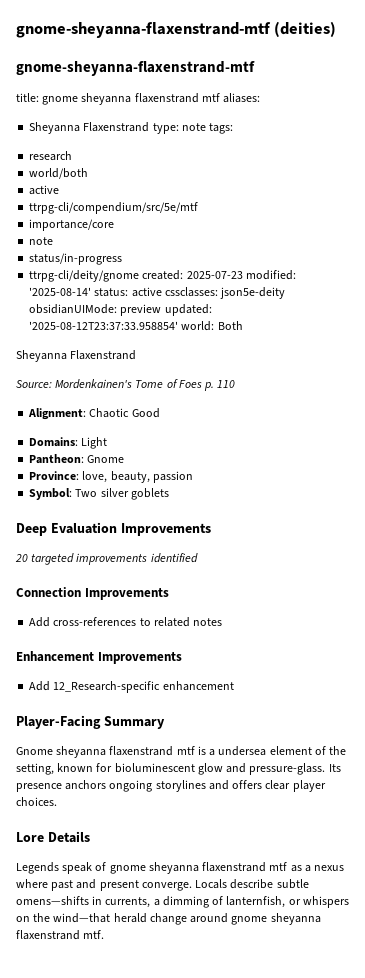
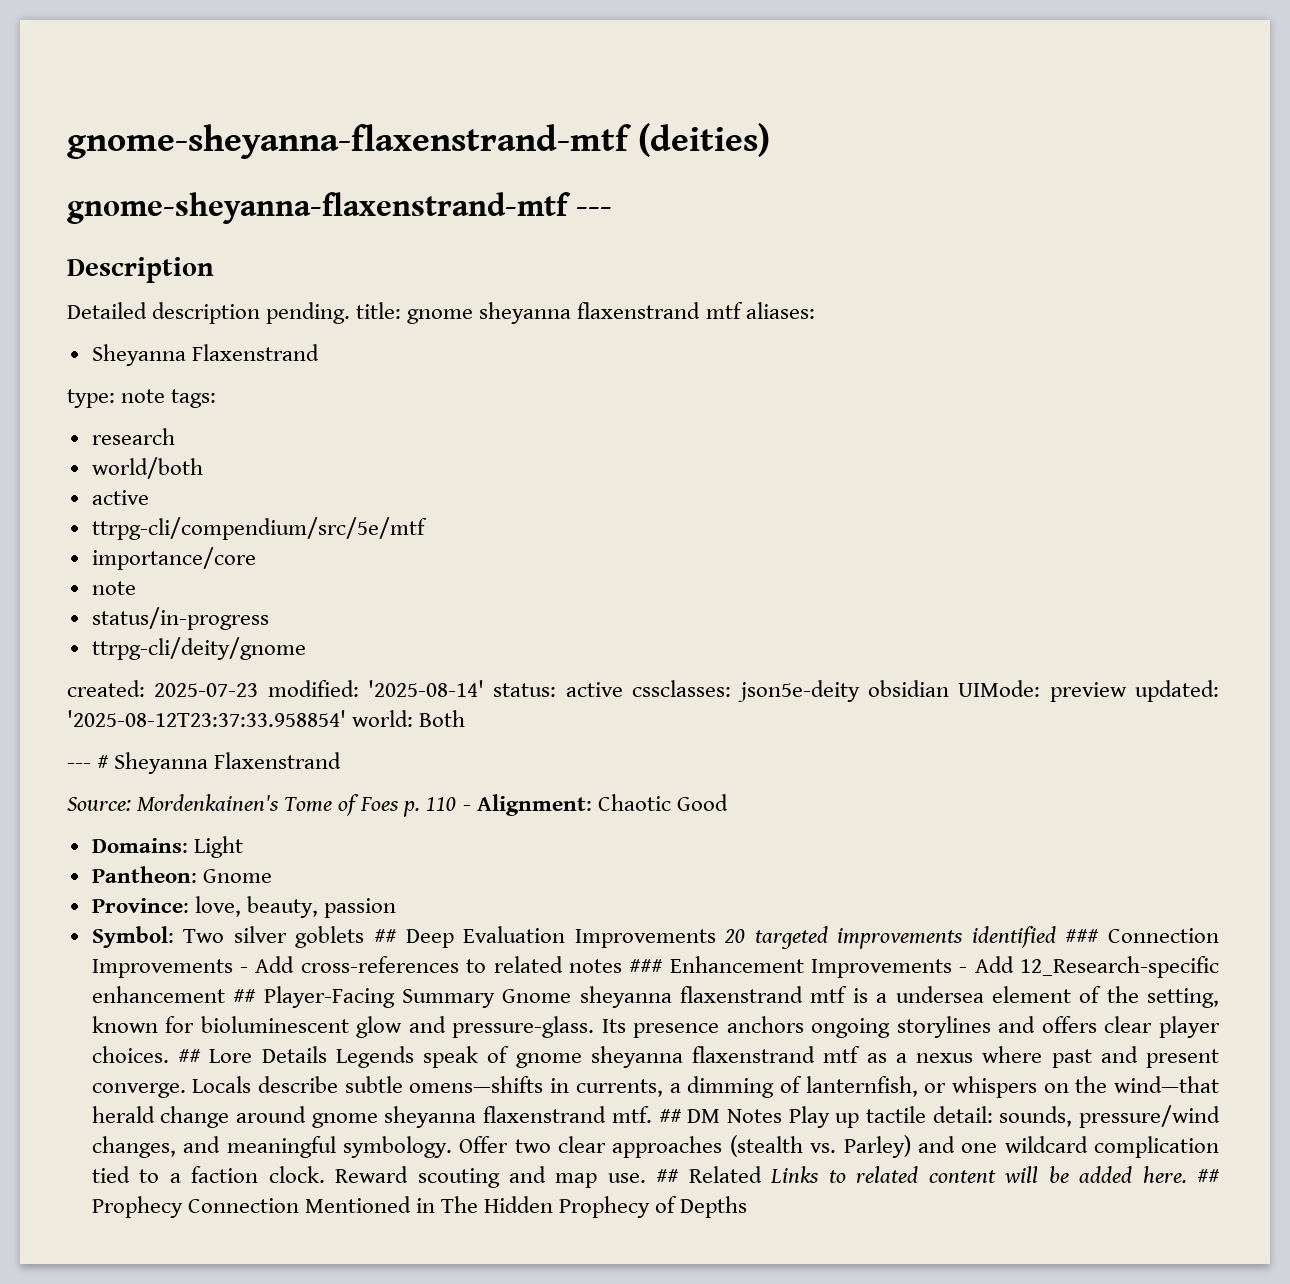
(255, 68) // -> [575,207,612,216] [67,257,214,283] [67,302,351,324] --- // Description // Detailed description pending.
(150, 127) none -> (319, 352) //
(140, 276) none -> (306, 648) //
[29,304,118,314] obsidianUIMode: -> [867,680,1041,697] obsidian UIMode:
(243, 325) none -> [67,755,110,769] --- #
(236, 384) // -> [462,805,471,811] -
(169, 494) // -> [373,929,397,943] ##
(211, 529) // -> (716, 938) none
(198, 558) // -> [1065,929,1100,943] ###
(169, 594) // -> [240,967,249,973] -
(223, 622) // -> [629,959,664,973] ###
(182, 658) // -> [959,967,968,973] -
(234, 686) // -> [233,989,257,1003] ##
(165, 722) // -> (495, 998) none
(57, 801) // -> [178,1049,201,1063] ##
(90, 837) // -> (327, 1054) none
(105, 934) none -> [658,1105,1220,1128] [91,1135,1219,1158] [91,1166,1220,1188] [91,1196,748,1218] ## DM Notes Play up tactile detail: sounds, pressure/wind changes, and meaningful symbology. Offer two clear approaches (stealth vs. Parley) and one wildcard complication tied to a faction clock. Reward scouting and map use. ## Related Links to related content will be added here. ## Prophecy Connection Mentioned in The Hidden Prophecy of Depths

